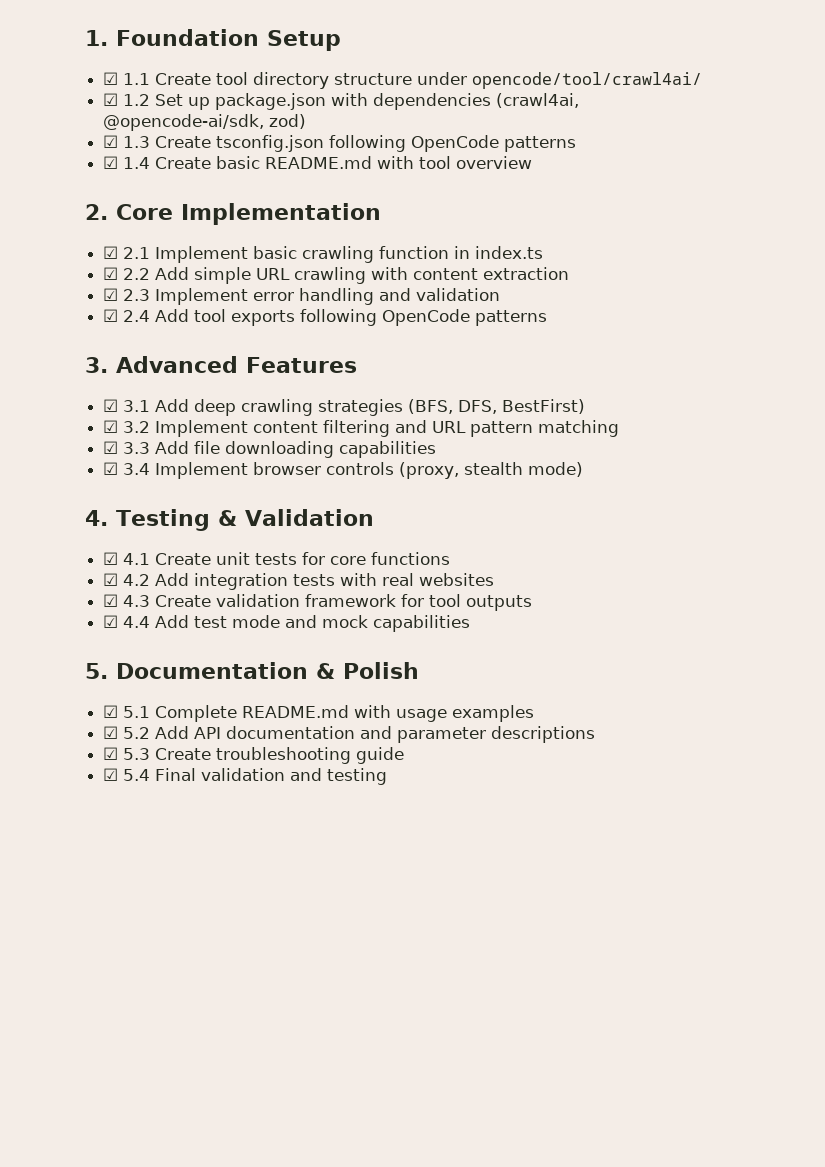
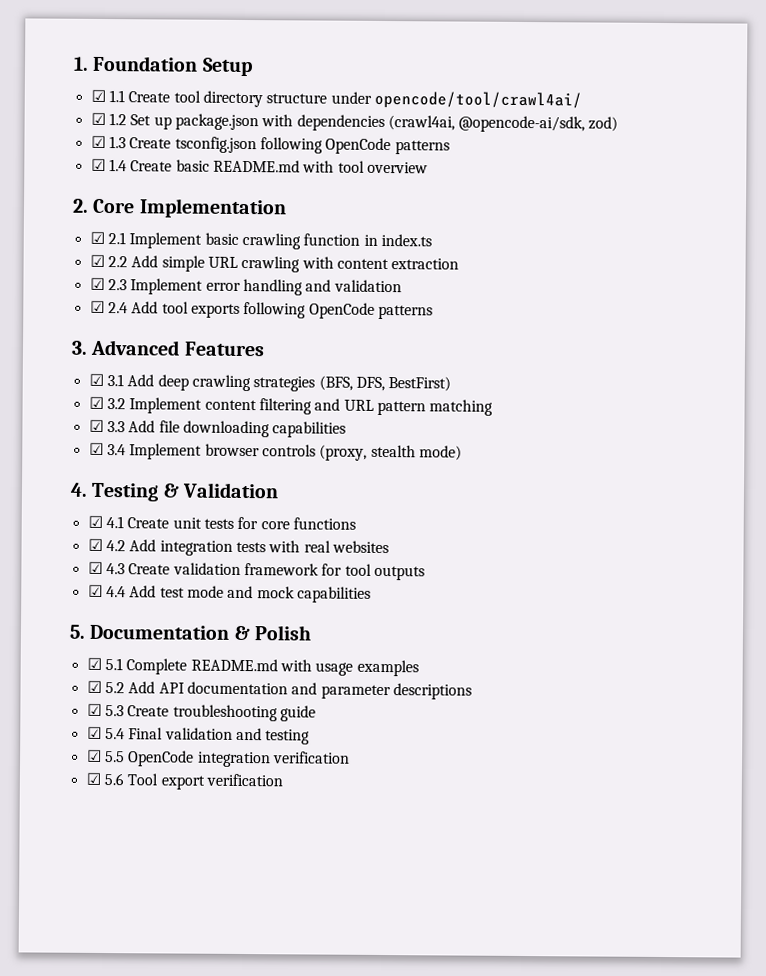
(388, 776) none -> [86,749,350,768] [85,772,283,790] // ☑ 5.5 OpenCode integration verification // ☑ 5.6 Tool export verification

